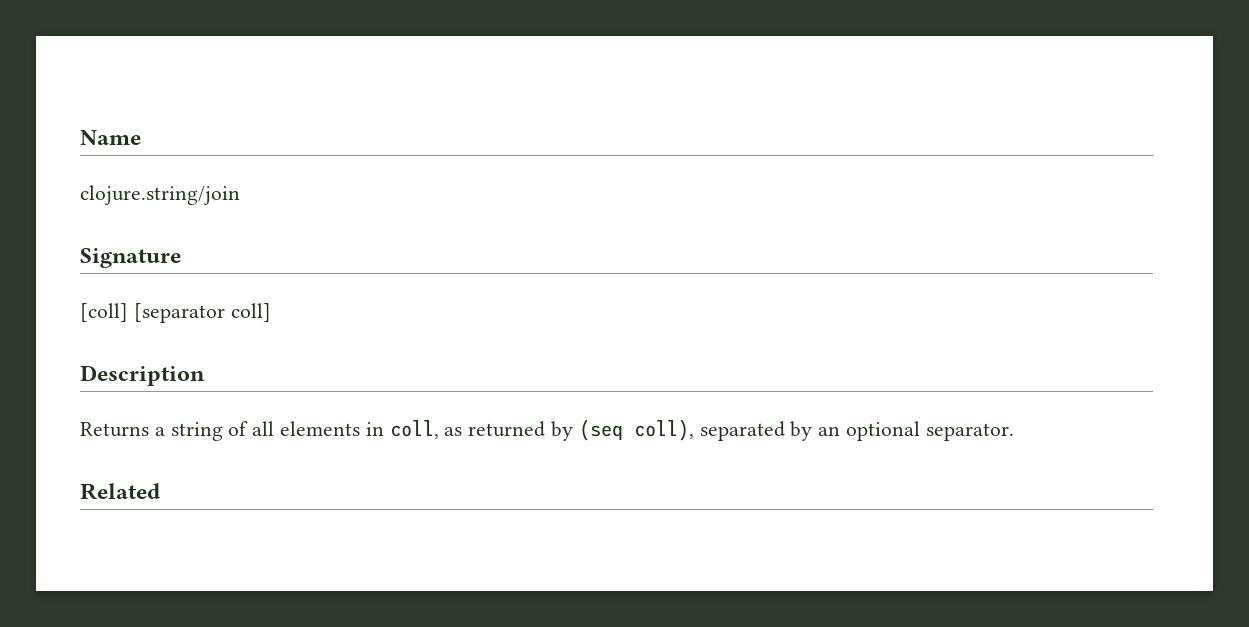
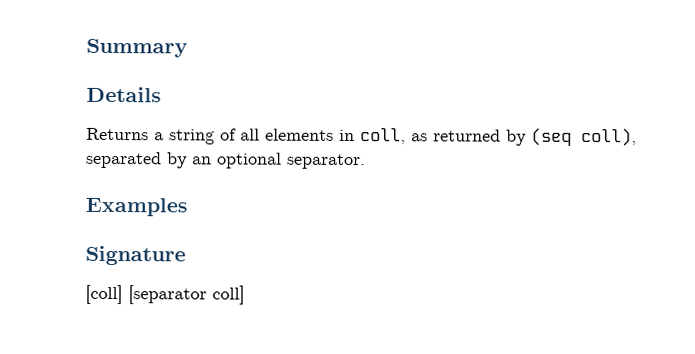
[80,130,141,145] [80,185,240,205] [80,248,181,268] [80,303,271,323] [80,365,205,386] Name // clojure.string/join // Signature // [coll] [separator coll] // Description -> [86,38,188,58] [86,86,162,103] Summary // Details
[80,483,160,500] Related -> [85,197,188,217] [85,245,186,266] [85,284,245,305] Examples // Signature // [coll] [separator coll]

